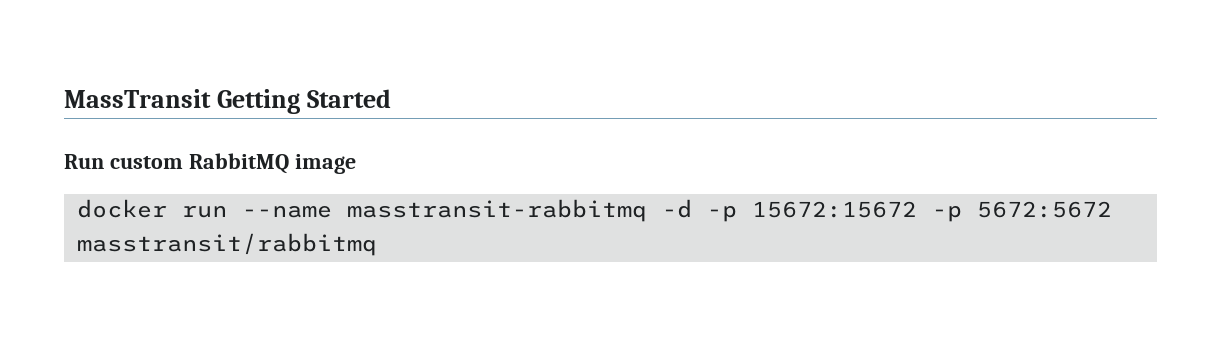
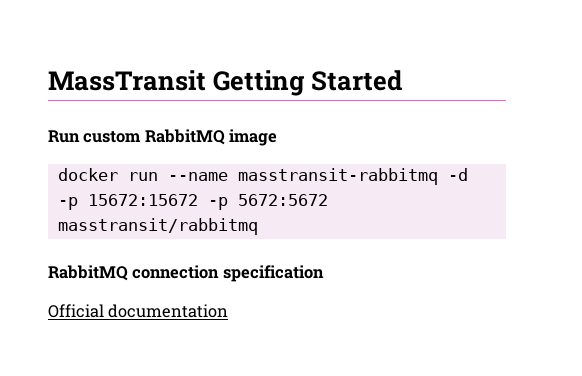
(378, 244) none -> [48,265,324,282] [48,304,229,318] // RabbitMQ connection specification // Official documentation

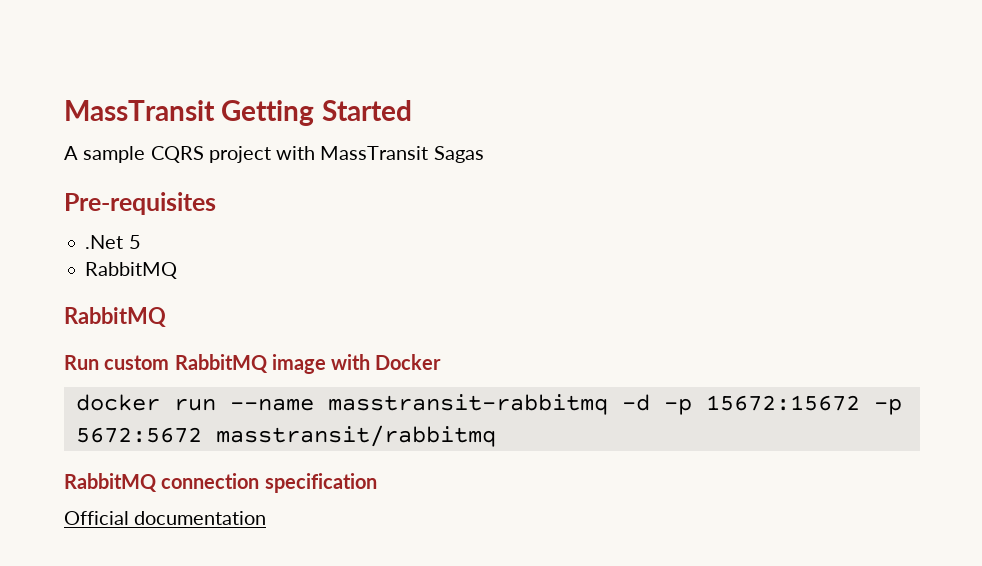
(403, 80) none -> [64,146,484,163] [64,192,216,215] [85,235,141,249] [85,262,178,279] [64,307,166,327] // A sample CQRS project with MassTransit Sagas // Pre-requisites // .Net 5 // RabbitMQ // RabbitMQ
(278, 137) none -> [331,354,442,370] with Docker

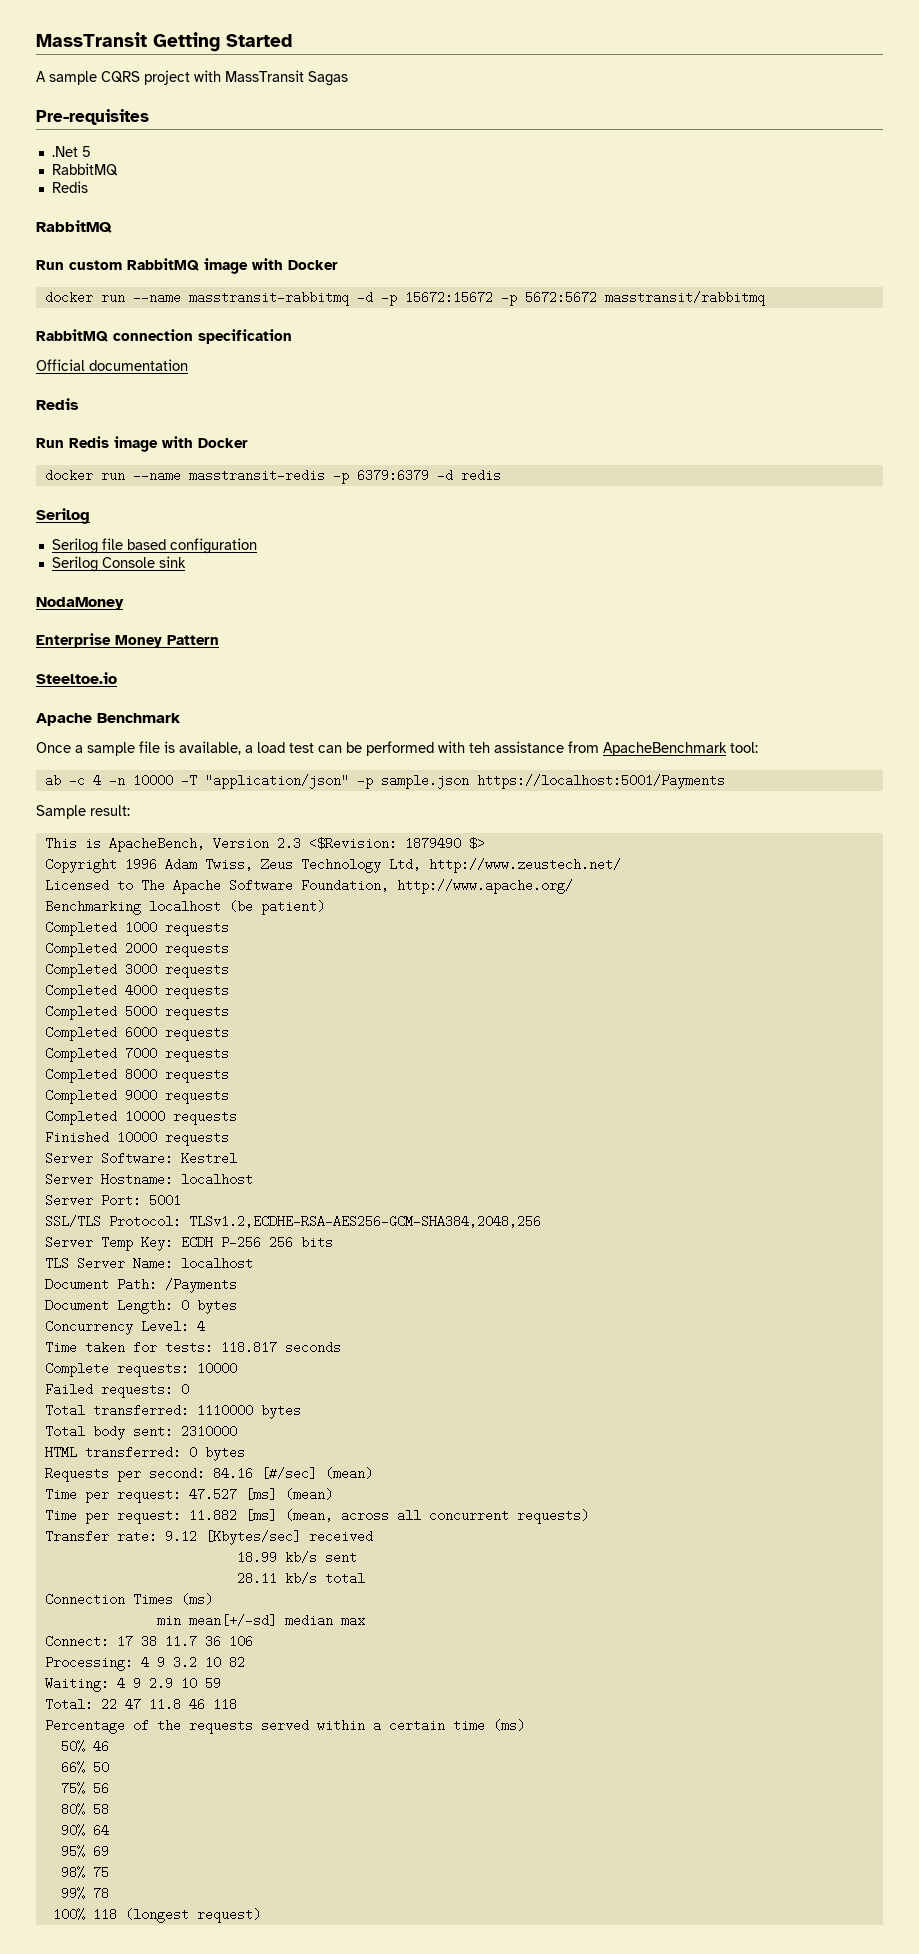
(178, 270) none -> [51,181,88,193] // Redis
(267, 518) none -> [36,398,79,410] [36,436,248,452] [44,469,501,484] [36,508,90,524] [51,538,257,554] [51,556,186,572] [36,597,124,610] [36,633,219,648] [36,672,117,684] [36,713,181,726] [36,741,758,756] [44,774,725,789] [36,805,130,819] [44,837,485,852] [44,858,621,873] [44,879,573,894] [44,900,325,915] [44,921,229,936] [44,942,229,957] [44,963,229,978] [44,984,229,999] [44,1005,229,1020] [44,1026,229,1041] [44,1047,229,1062] [44,1068,229,1083] [44,1089,229,1104] [44,1110,237,1125] [44,1131,229,1146] [44,1152,237,1165] [44,1173,253,1186] [44,1194,181,1207] [44,1215,541,1228] [44,1236,333,1251] [44,1257,253,1270] [44,1278,237,1293] [44,1299,237,1314] [44,1320,205,1335] [44,1341,341,1354] [44,1362,237,1377] [44,1383,189,1398] [44,1404,301,1419] [44,1425,237,1440] [44,1446,245,1461] [44,1467,373,1482] [44,1488,333,1503] [44,1509,589,1524] [44,1530,373,1545] [236,1551,357,1564] [236,1572,365,1585] [44,1593,213,1606] [156,1614,365,1627] [44,1635,253,1648] [44,1656,245,1671] [44,1677,221,1692] [44,1698,237,1711] [44,1719,525,1734] [60,1740,109,1753] [60,1761,109,1774] [60,1782,109,1795] [60,1803,109,1816] [60,1824,109,1837] [60,1845,109,1858] [60,1866,109,1879] [60,1887,109,1900] [52,1908,261,1923] // Redis // Run Redis image with Docker // docker run --name masstransit-redis -p 6379:6379 -d redis // Serilog // Serilog file based configuration // Serilog Console sink // NodaMoney // Enterprise Money Pattern // Steeltoe.io // Apache Benchmark // Once a sample file is available, a load test can be performed with teh assistance from ApacheBenchmark tool: // ab -c 4 -n 10000 -T "application/json" -p sample.json https://localhost:5001/Payments // Sample result: // This is ApacheBench, Version 2.3 <$Revision: 1879490 $> // Copyright 1996 Adam Twiss, Zeus Technology Ltd, http://www.zeustech.net/ // Licensed to The Apache Software Foundation, http://www.apache.org/ // Benchmarking localhost (be patient) // Completed 1000 requests // Completed 2000 requests // Completed 3000 requests // Completed 4000 requests // Completed 5000 requests // Completed 6000 requests // Completed 7000 requests // Completed 8000 requests // Completed 9000 requests // Completed 10000 requests // Finished 10000 requests // Server Software: Kestrel // Server Hostname: localhost // Server Port: 5001 // SSL/TLS Protocol: TLSv1.2,ECDHE-RSA-AES256-GCM-SHA384,2048,256 // Server Temp Key: ECDH P-256 256 bits // TLS Server Name: localhost // Document Path: /Payments // Document Length: 0 bytes // Concurrency Level: 4 // Time taken for tests: 118.817 seconds // Complete requests: 10000 // Failed requests: 0 // Total transferred: 1110000 bytes // Total body sent: 2310000 // HTML transferred: 0 bytes // Requests per second: 84.16 [#/sec] (mean) // Time per request: 47.527 [ms] (mean) // Time per request: 11.882 [ms] (mean, across all concurrent requests) // Transfer rate: 9.12 [Kbytes/sec] received // 18.99 kb/s sent // 28.11 kb/s total // Connection Times (ms) // min mean[+/-sd] median max // Connect: 17 38 11.7 36 106 // Processing: 4 9 3.2 10 82 // Waiting: 4 9 2.9 10 59 // Total: 22 47 11.8 46 118 // Percentage of the requests served within a certain time (ms) // 50% 46 // 66% 50 // 75% 56 // 80% 58 // 90% 64 // 95% 69 // 98% 75 // 99% 78 // 100% 118 (longest request)

